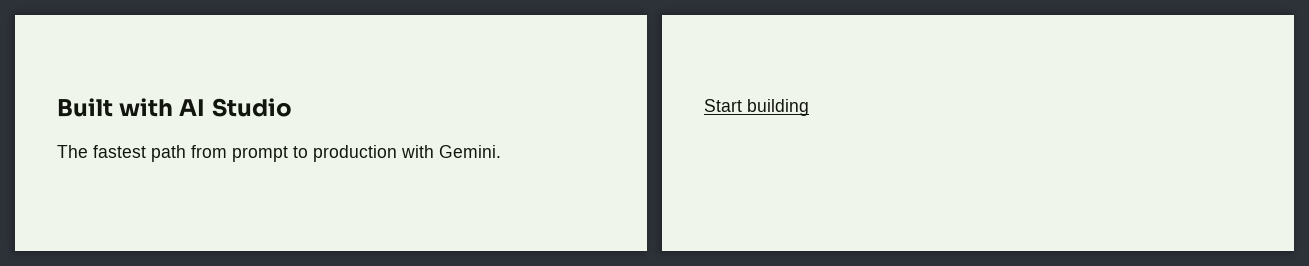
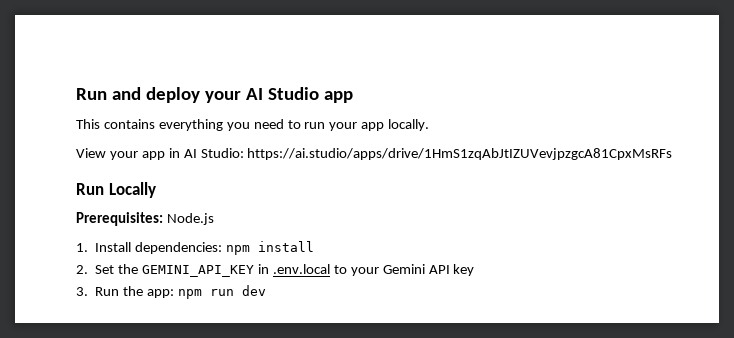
[57,98,292,117] [57,145,501,162] [704,99,809,116] Built with AI Studio // The fastest path from prompt to production with Gemini. // Start building -> [76,87,353,103] [76,119,430,131] [76,148,673,160] [76,182,156,198] [76,212,214,226] [76,241,315,255] [76,264,475,277] [76,285,266,299] Run and deploy your AI Studio app // This contains everything you need to run your app locally. // View your app in AI Studio: https://ai.studio/apps/drive/1HmS1zqAbJtIZUVevjpzgcA81CpxMsRFs // Run Locally // Prerequisites: Node.js // 1. Install dependencies: npm install // 2. Set the GEMINI_API_KEY in .env.local to your Gemini API key // 3. Run the app: npm run dev

